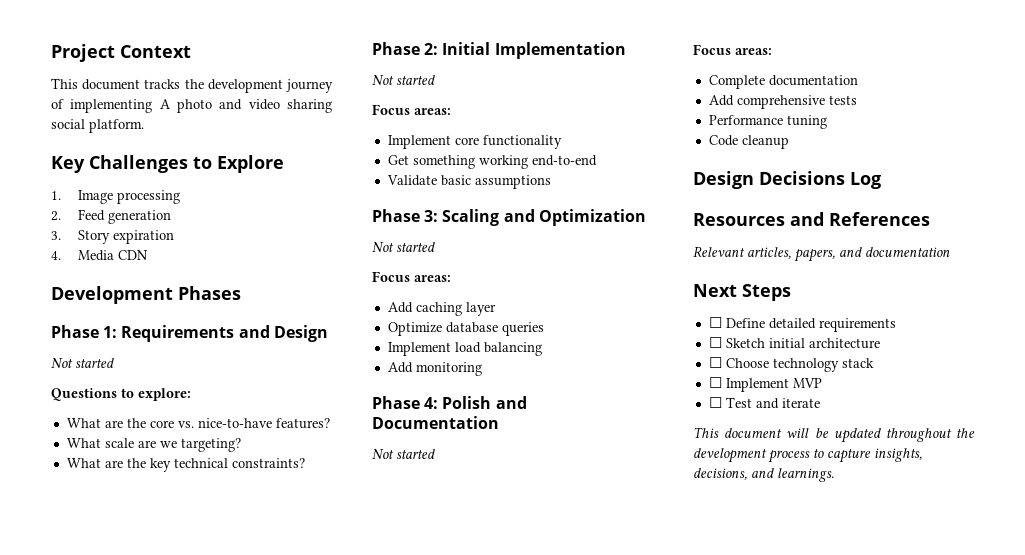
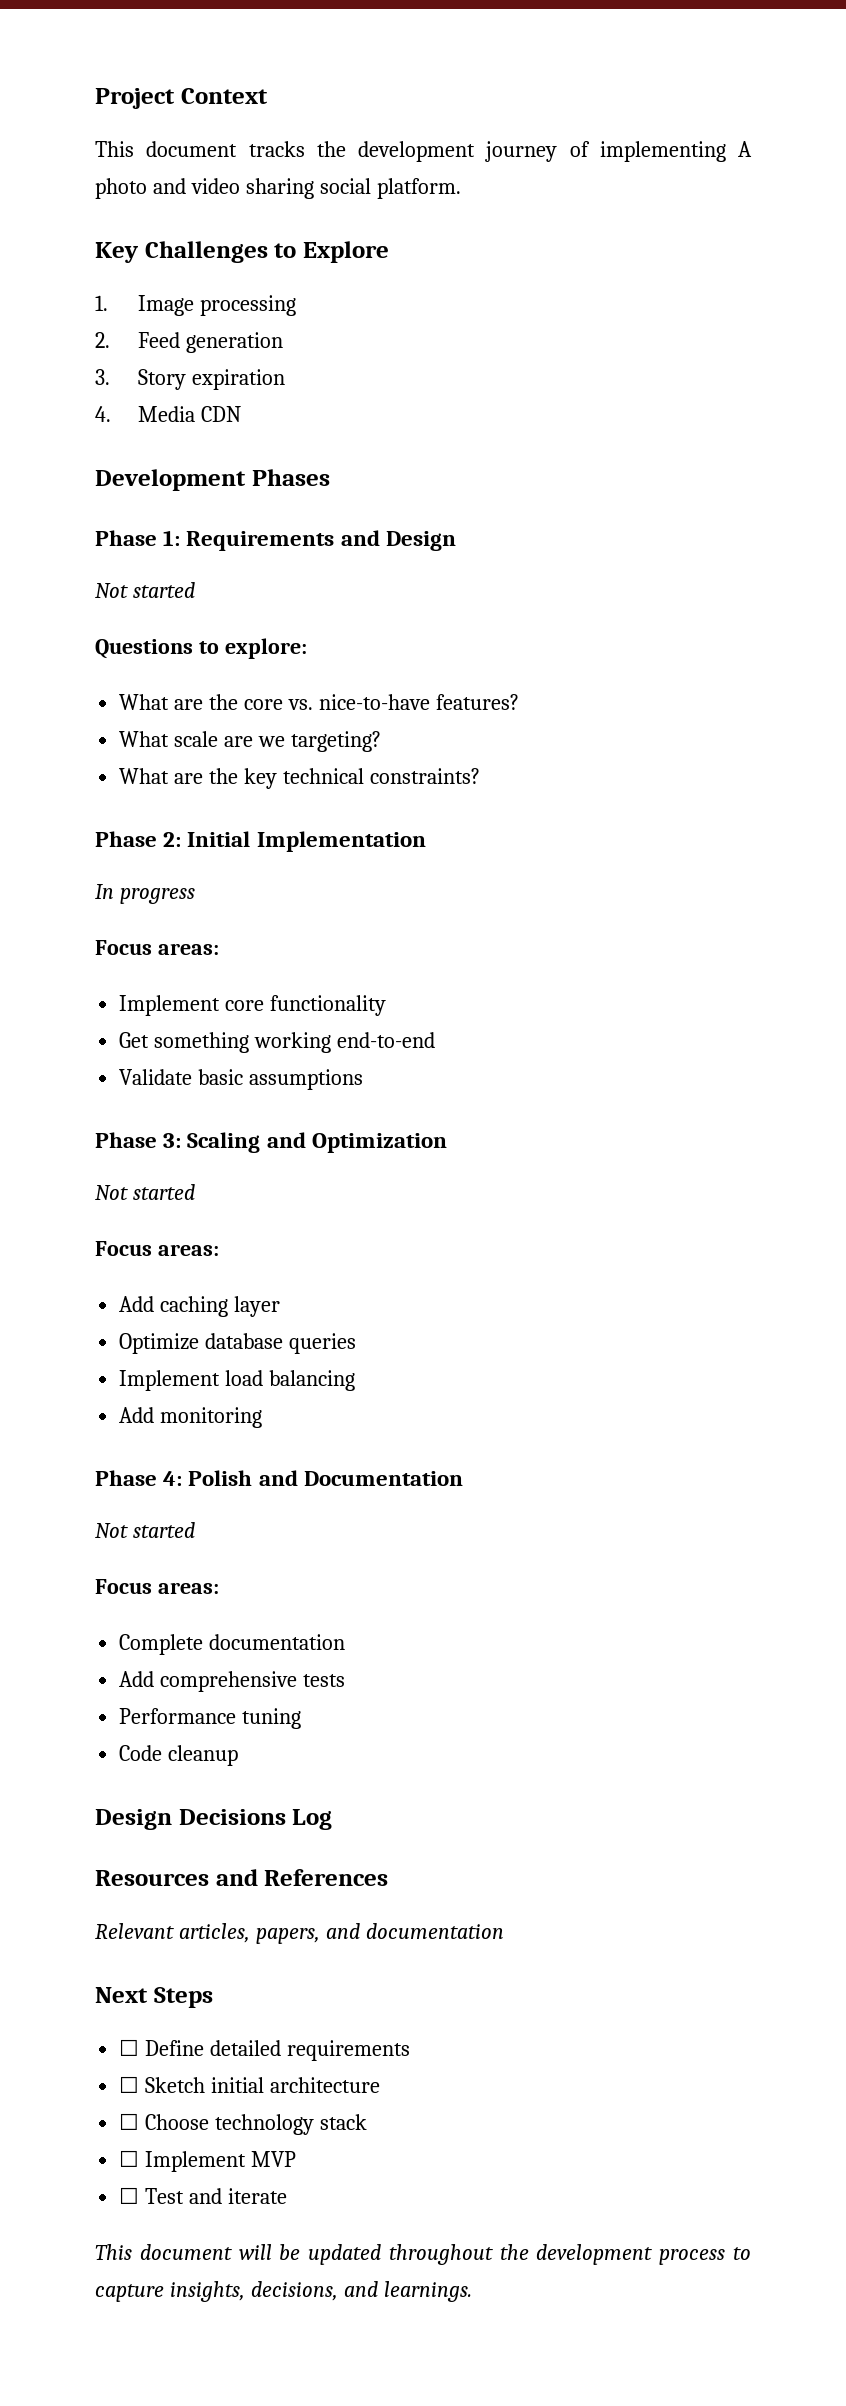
[372,75,435,85] Not started -> [95,884,195,904] In progress

